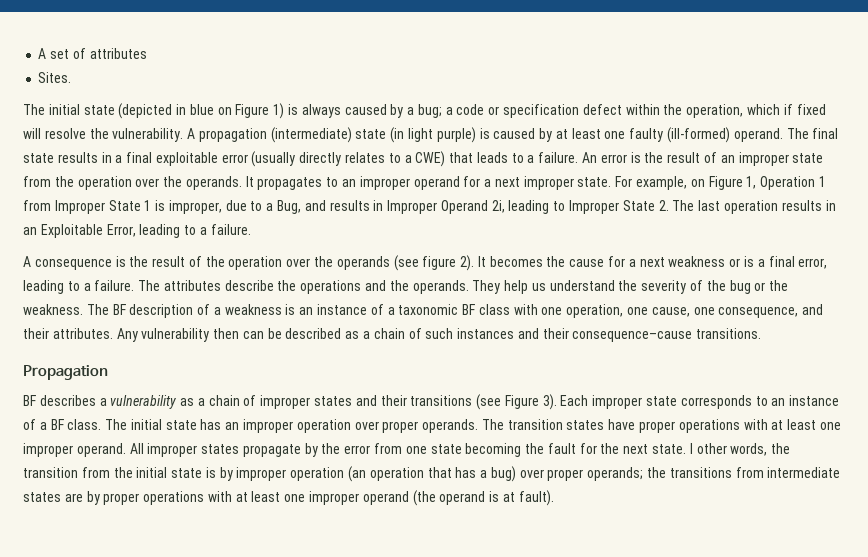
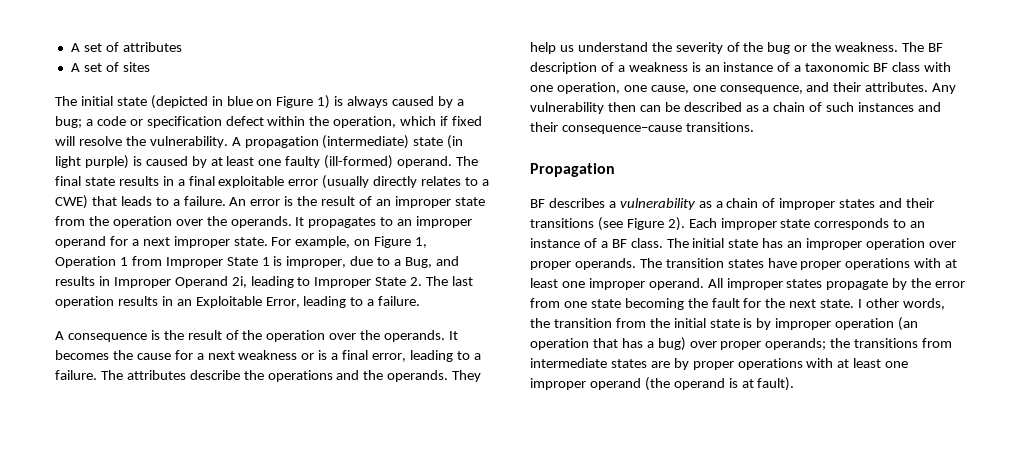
[38,72,72,83] Sites. -> [70,62,150,72] A set of sites
[336,255,475,271] operands (see figure 2). -> [384,330,446,342] operands.
[542,394,557,410] 3). -> [667,217,685,231] 2).

